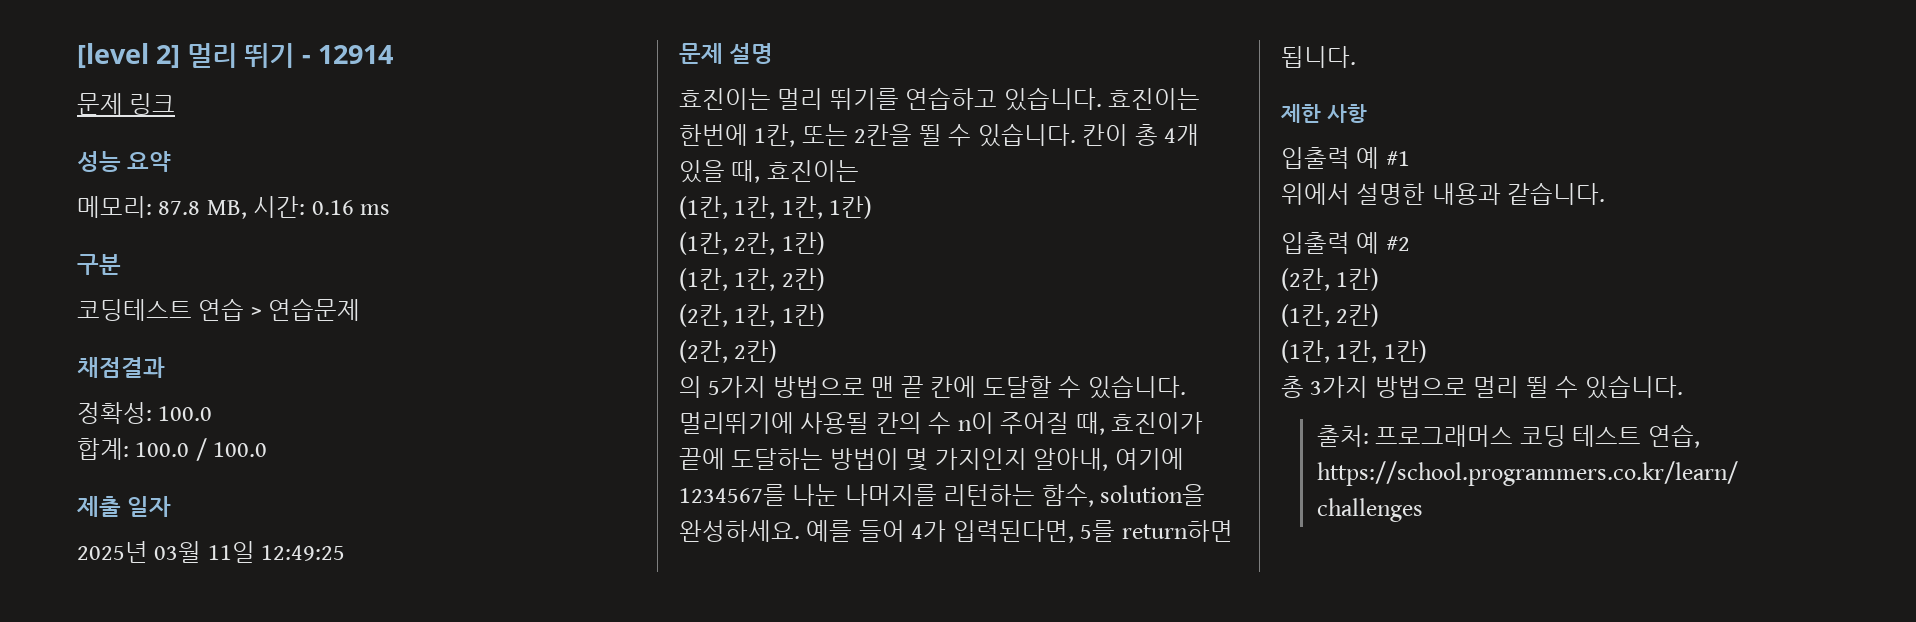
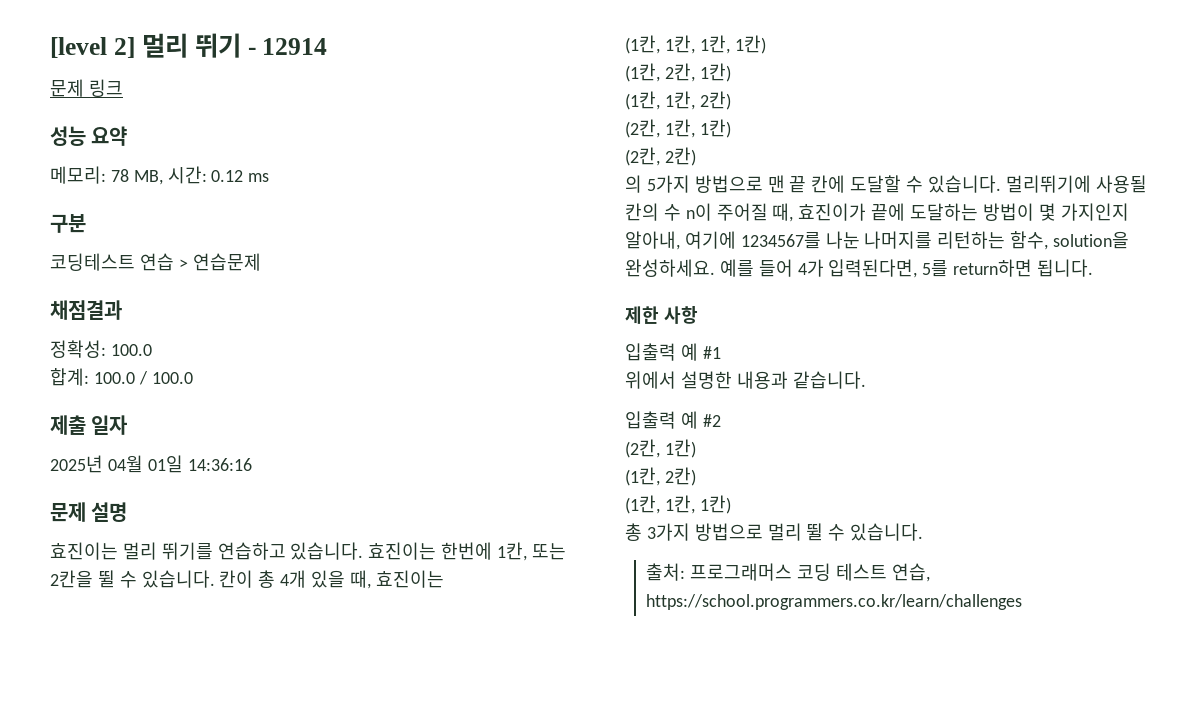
[158,201,201,215] 87.8 -> [110,169,129,182] 78
[311,200,354,215] 0.16 -> [211,170,244,182] 0.12
[154,541,346,563] 03월 11일 12:49:25 -> [107,455,252,473] 04월 01일 14:36:16

